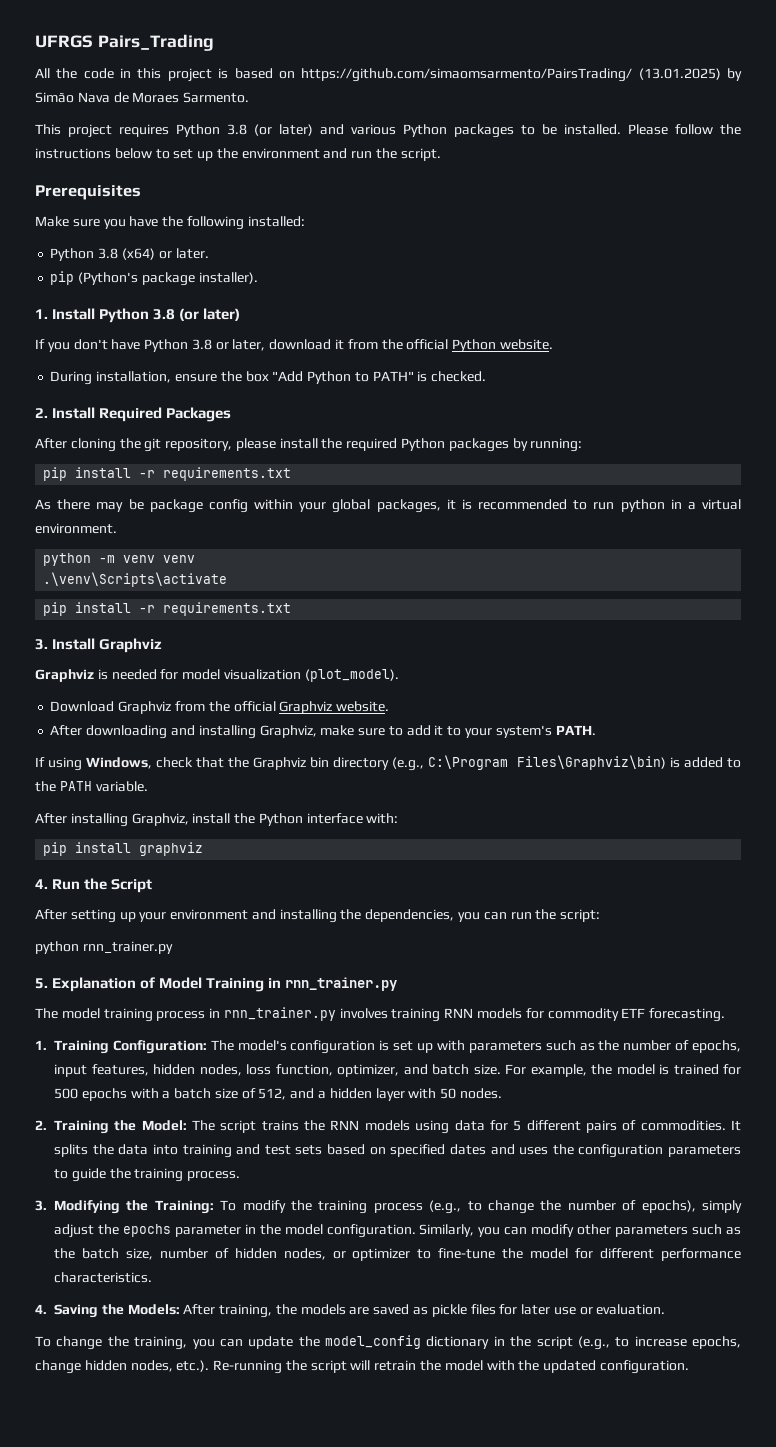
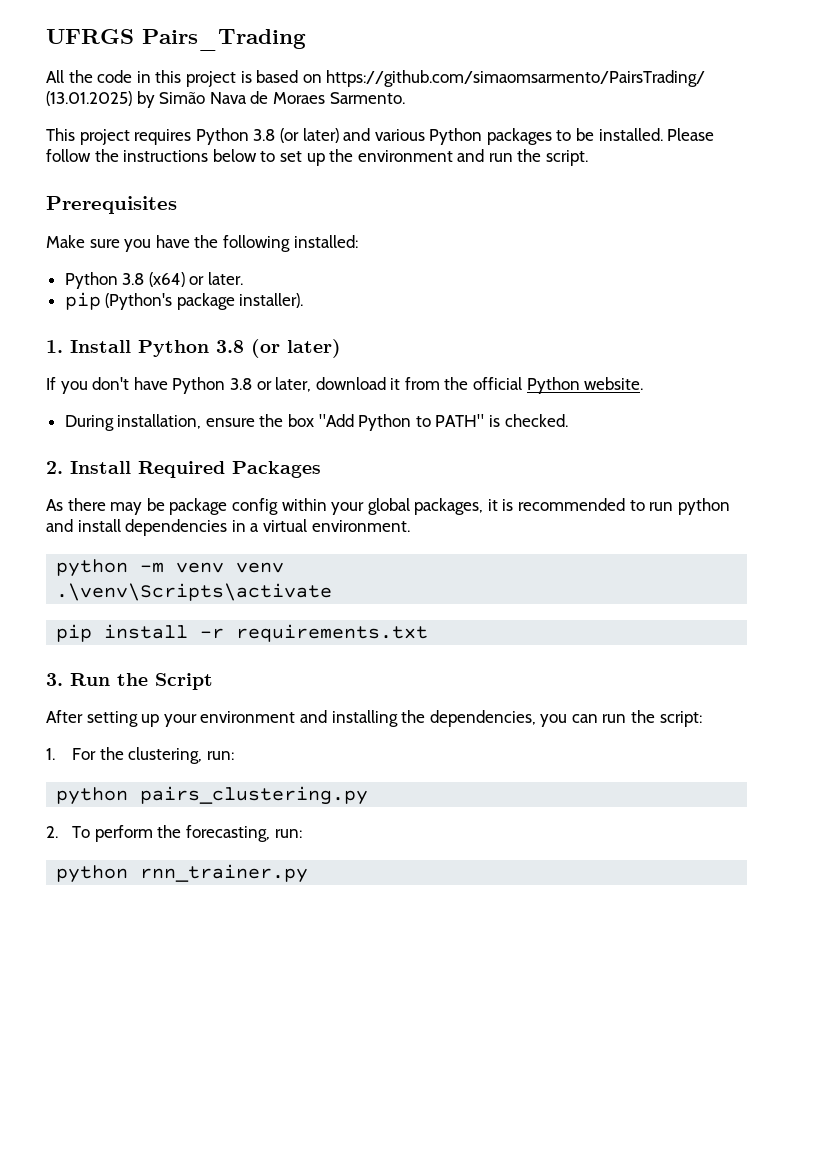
[35,438,583,452] [43,467,292,481] // After cloning the git repository, please install the required Python packages by running: // pip install -r requirements.txt -> (321, 469) none
(665, 505) none -> [46,519,228,536] and install dependencies
[52,638,163,653] [35,669,399,682] [50,701,390,714] [50,725,596,739] [35,755,742,771] [35,781,148,792] [35,813,399,827] [43,842,204,856] [35,879,48,889] Install Graphviz // Graphviz is needed for model visualization (plot_model). // Download Graphviz from the official Graphviz website. // After downloading and installing Graphviz, make sure to add it to your system's PATH. // If using Windows, check that the Graphviz bin directory (e.g., C:\Program Files\Graphviz\bin) is added to the PATH variable. // After installing Graphviz, install the Python interface with: // pip install graphviz // 4. -> (63, 679) none
[35,941,173,954] [35,977,398,992] [35,1007,726,1022] [35,1040,742,1054] [54,1064,741,1077] [54,1088,502,1101] [35,1120,742,1134] [54,1144,741,1158] [54,1168,241,1182] [35,1200,742,1214] [54,1224,741,1238] [54,1248,741,1261] [54,1272,152,1283] [35,1304,666,1318] [35,1335,741,1350] [35,1360,689,1374] python rnn_trainer.py // 5. Explanation of Model Training in rnn_trainer.py // The model training process in rnn_trainer.py involves training RNN models for commodity ETF forecasting. // 1. Training Configuration: The model's configuration is set up with parameters such as the number of epochs, input features, hidden nodes, loss function, optimizer, and batch size. For example, the model is trained for 500 epochs with a batch size of 512, and a hidden layer with 50 nodes. // 2. Training the Model: The script trains the RNN models using data for 5 different pairs of commodities. It splits the data into training and test sets based on specified dates and uses the configuration parameters to guide the training process. // 3. Modifying the Training: To modify the training process (e.g., to change the number of epochs), simply adjust the epochs parameter in the model configuration. Similarly, you can modify other parameters such as the batch size, number of hidden nodes, or optimizer to fine-tune the model for different performance characteristics. // 4. Saving the Models: After training, the models are saved as pickle files for later use or evaluation. // To change the training, you can update the model_config dictionary in the script (e.g., to increase epochs, change hidden nodes, etc.). Re-running the script will retrain the model with the updated configuration. -> [46,747,234,764] [56,786,369,805] [46,825,302,842] [56,864,309,883] 1. For the clustering, run: // python pairs_clustering.py // 2. To perform the forecasting, run: // python rnn_trainer.py

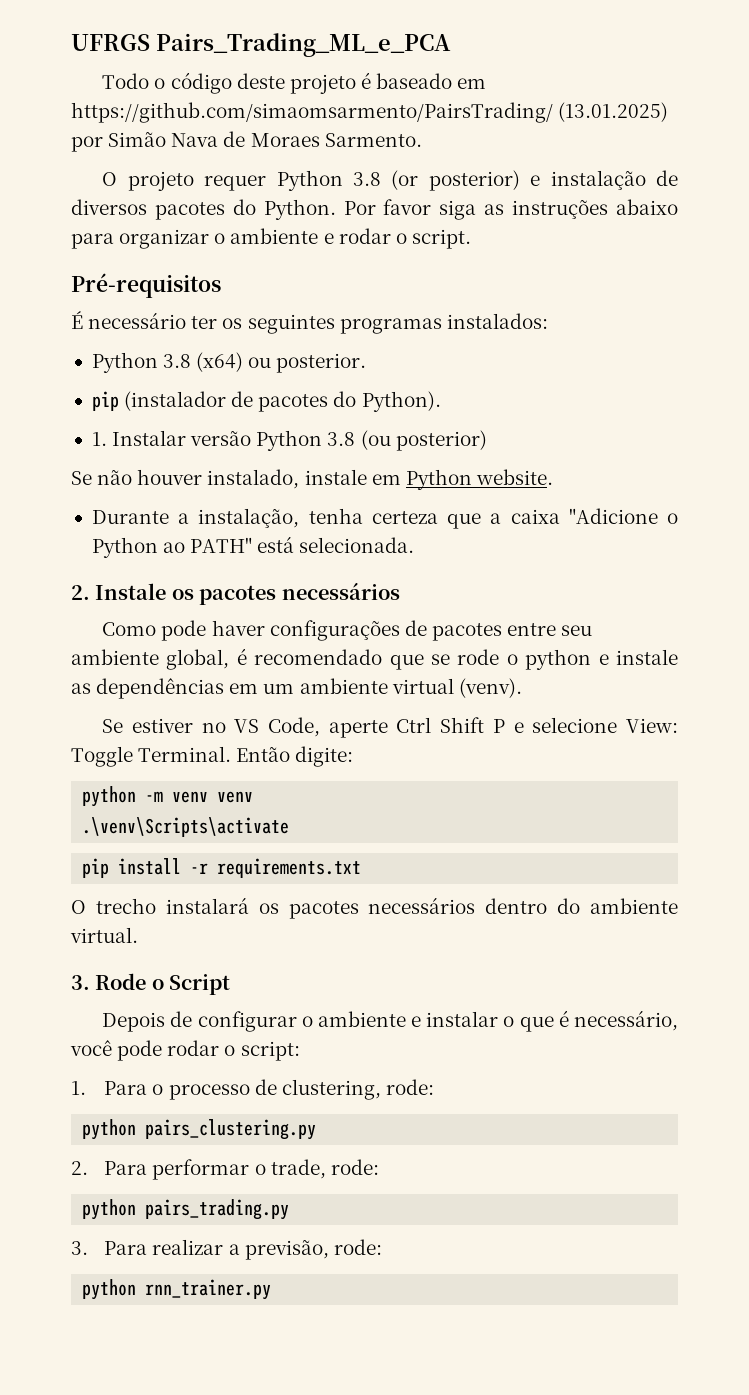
[142,29,306,51] [46,70,322,87] Pairs_Trading // All the code in this project is based on -> [156,33,451,57] [102,72,487,94] Pairs_Trading_ML_e_PCA // Todo o código deste projeto é baseado em
[136,91,155,108] by -> [71,136,103,152] por
[46,128,715,145] [46,149,589,166] [46,196,177,214] [46,235,358,252] This project requires Python 3.8 (or later) and various Python packages to be installed. Please follow the instructions below to set up the environment and run the script. // Prerequisites // Make sure you have the following installed: -> [102,170,678,191] [71,199,679,220] [71,228,471,249] [71,273,221,298] [71,311,548,334] O projeto requer Python 3.8 (or posterior) e instalação de diversos pacotes do Python. Por favor siga as instruções abaixo para organizar o ambiente e rodar o script. // Pré-requisitos // É necessário ter os seguintes programas instalados:
[189,272,244,285] [64,292,304,310] [46,339,341,358] [46,377,644,394] [64,414,568,431] [46,461,321,478] [46,498,730,515] [46,519,410,536] or later. // pip (Python's package installer). // 1. Install Python 3.8 (or later) // If you don't have Python 3.8 or later, download it from the official Python website. // During installation, ensure the box "Add Python to PATH" is checked. // 2. Install Required Packages // As there may be package config within your global packages, it is recommended to run python and install dependencies in a virtual environment. -> [248,353,367,373] [91,391,441,412] [91,430,487,451] [71,469,553,490] [91,508,679,529] [91,536,415,558] [71,582,400,605] [102,620,593,641] [71,648,678,670] [71,678,522,699] [102,717,678,738] [71,746,354,767] ou posterior. // pip (instalador de pacotes do Python). // 1. Instalar versão Python 3.8 (ou posterior) // Se não houver instalado, instale em Python website. // Durante a instalação, tenha certeza que a caixa "Adicione o Python ao PATH" está selecionada. // 2. Instale os pacotes necessários // Como pode haver configurações de pacotes entre seu ambiente global, é recomendado que se rode o python e instale as dependências em um ambiente virtual (venv). // Se estiver no VS Code, aperte Ctrl Shift P e selecione View: Toggle Terminal. Então digite:
[46,673,148,686] // 3. Run the -> [71,897,678,919] [70,927,138,943] [71,973,164,990] // O trecho instalará os pacotes necessários dentro do ambiente virtual. // 3. Rode o
[46,710,702,727] [46,747,234,764] [56,786,369,805] [46,825,302,842] After setting up your environment and installing the dependencies, you can run the script: // 1. For the clustering, run: // python pairs_clustering.py // 2. To perform the forecasting, run: -> [102,1010,678,1032] [70,1040,300,1061] [71,1079,434,1100] [82,1119,317,1140] [71,1159,379,1180] [82,1199,290,1220] [71,1239,382,1260] Depois de configurar o ambiente e instalar o que é necessário, você pode rodar o script: // 1. Para o processo de clustering, rode: // python pairs_clustering.py // 2. Para performar o trade, rode: // python pairs_trading.py // 3. Para realizar a previsão, rode:

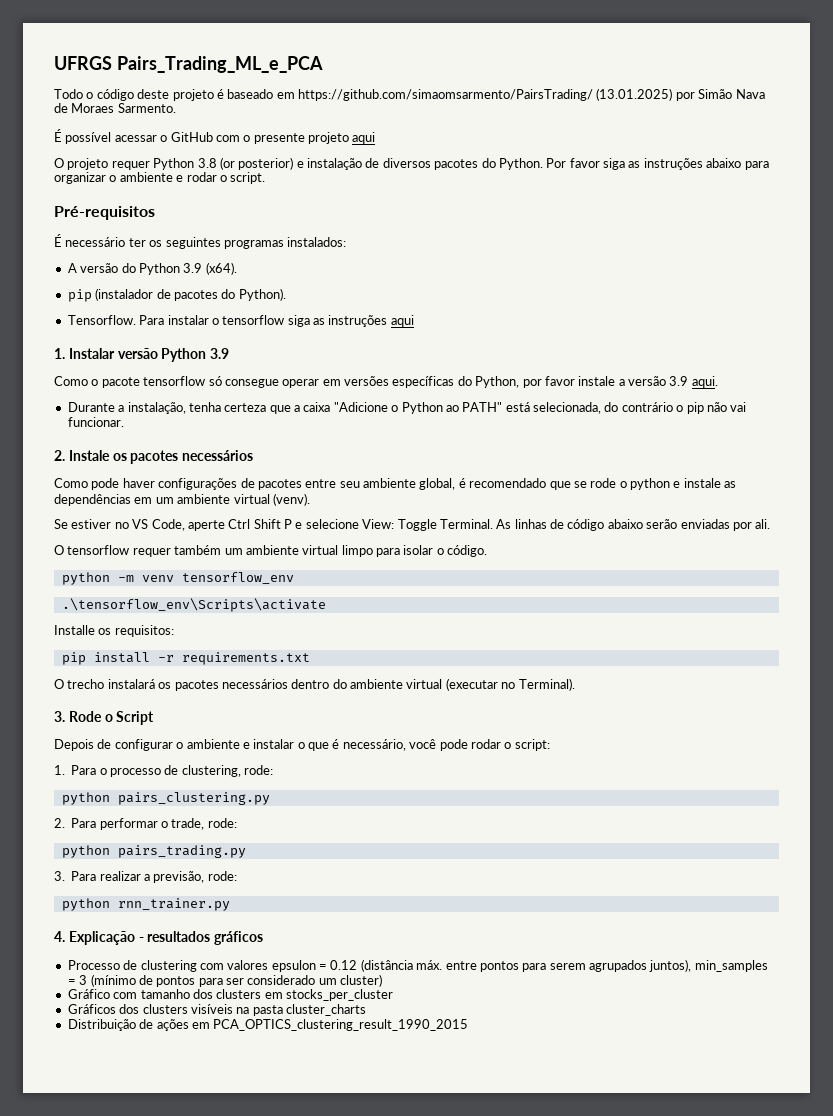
(422, 140) none -> [54,129,376,144] // É possível acessar o GitHub com o presente projeto aqui
[91,352,367,373] Python 3.8 (x64) ou posterior. -> [67,262,237,275] A versão do Python 3.9 (x64).
[91,430,487,451] [71,469,553,490] 1. Instalar versão Python 3.8 (ou posterior) // Se não houver instalado, instale em Python website. -> [67,315,414,327] [54,348,230,362] [54,376,718,388] Tensorflow. Para instalar o tensorflow siga as instruções aqui // 1. Instalar versão Python 3.9 // Como o pacote tensorflow só consegue operar em versões específicas do Python, por favor instale a versão 3.9 aqui.
[299,537,415,553] selecionada. -> [533,402,747,414] [67,417,124,427] selecionada, do contrário o pip não vai funcionar.
[236,746,354,767] [82,786,254,807] [82,817,290,837] Então digite: // python -m venv venv // .\venv\Scripts\activate -> [496,519,771,531] [54,545,488,557] [61,572,294,585] [61,598,326,612] [54,625,174,637] As linhas de código abaixo serão enviadas por ali. // O tensorflow requer também um ambiente virtual limpo para isolar o código. // python -m venv tensorflow_env // .\tensorflow_env\Scripts\activate // Installe os requisitos:
[70,927,138,943] virtual. -> [406,678,575,691] virtual (executar no Terminal).
(272, 1289) none -> [54,931,264,945] [67,959,768,972] [67,974,383,987] [67,989,393,1001] [67,1004,366,1016] [67,1019,469,1031] // 4. Explicação - resultados gráficos // Processo de clustering com valores epsulon = 0.12 (distância máx. entre pontos para serem agrupados juntos), min_samples = 3 (mínimo de pontos para ser considerado um cluster) // Gráfico com tamanho dos clusters em stocks_per_cluster // Gráficos dos clusters visíveis na pasta cluster_charts // Distribuição de ações em PCA_OPTICS_clustering_result_1990_2015

